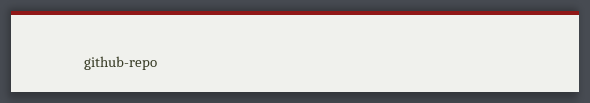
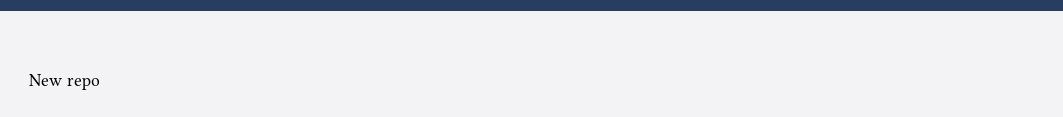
[84,56,157,70] github-repo -> [29,74,100,90] New repo

